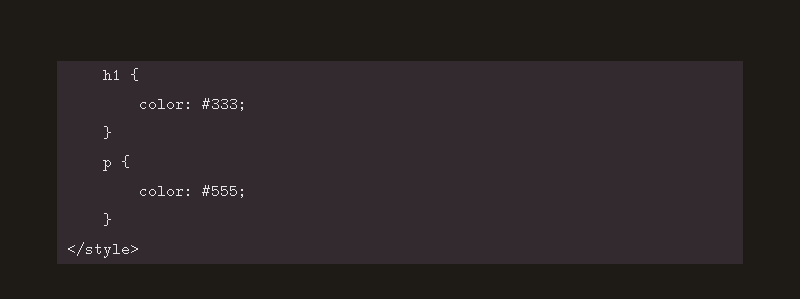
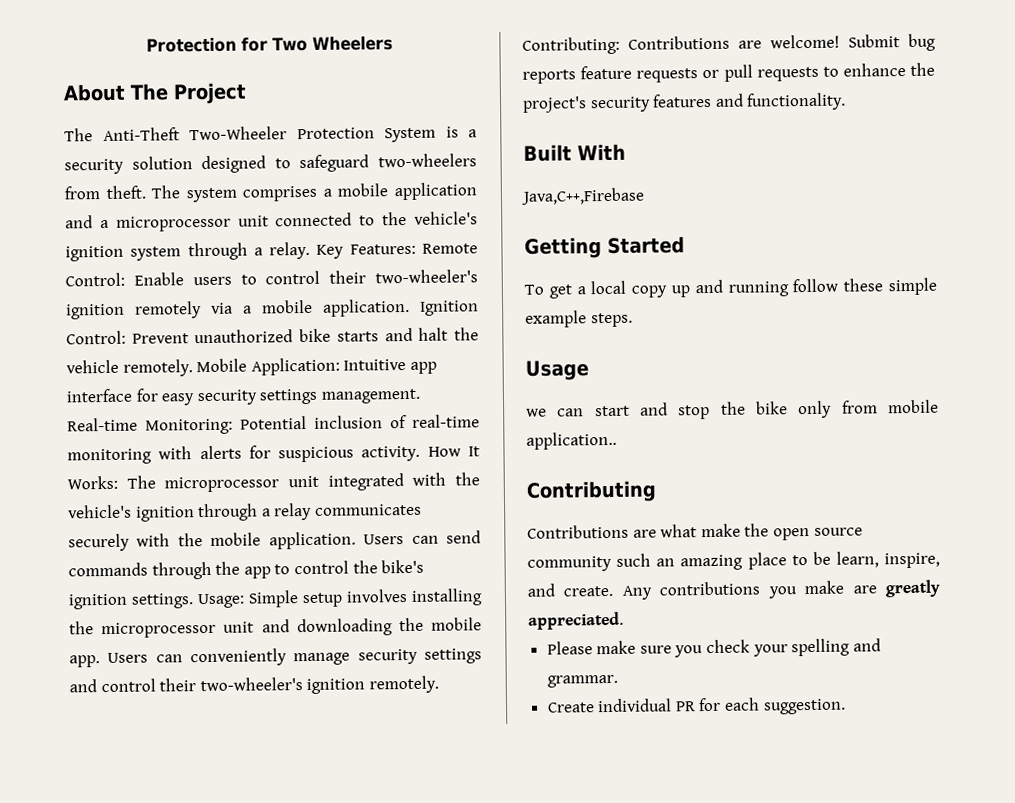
[102,68,139,82] [138,97,247,111] [102,126,112,139] [102,155,130,171] [138,184,247,198] [102,213,112,226] [66,242,139,258] h1 { // color: #333; // } // p { // color: #555; // } // </style> -> [146,36,393,53] [63,82,247,105] [64,126,477,143] [64,153,477,175] [64,182,477,203] [65,211,478,232] [65,241,478,262] [65,269,478,287] [66,298,479,320] [66,327,480,345] [66,357,437,377] [66,388,421,406] [67,414,480,435] [67,445,480,465] [67,472,480,493] [68,502,422,522] [68,530,481,552] [68,559,425,580] [68,588,483,610] [69,617,482,639] [69,648,482,668] [69,675,439,695] [522,33,936,55] [522,62,935,84] [522,92,847,113] [523,143,626,162] [521,187,645,205] [524,236,685,259] [524,277,937,299] [525,310,633,328] [525,360,589,381] [526,399,939,420] [526,431,617,450] [526,480,657,503] [527,523,863,541] [527,551,940,572] [527,579,940,600] [528,611,624,630] [546,638,881,658] [546,674,618,688] [546,697,846,715] Protection for Two Wheelers // About The Project // The Anti-Theft Two-Wheeler Protection System is a security solution designed to safeguard two-wheelers from theft. The system comprises a mobile application and a microprocessor unit connected to the vehicle's ignition system through a relay. Key Features: Remote Control: Enable users to control their two-wheeler's ignition remotely via a mobile application. Ignition Control: Prevent unauthorized bike starts and halt the vehicle remotely. Mobile Application: Intuitive app interface for easy security settings management. Real-time Monitoring: Potential inclusion of real-time monitoring with alerts for suspicious activity. How It Works: The microprocessor unit integrated with the vehicle's ignition through a relay communicates securely with the mobile application. Users can send commands through the app to control the bike's ignition settings. Usage: Simple setup involves installing the microprocessor unit and downloading the mobile app. Users can conveniently manage security settings and control their two-wheeler's ignition remotely. Contributing: Contributions are welcome! Submit bug reports feature requests or pull requests to enhance the project's security features and functionality. // Built With // Java,C++,Firebase // Getting Started // To get a local copy up and running follow these simple example steps. // Usage // we can start and stop the bike only from mobile application.. // Contributing // Contributions are what make the open source community such an amazing place to be learn, inspire, and create. Any contributions you make are greatly appreciated. // Please make sure you check your spelling and grammar. // Create individual PR for each suggestion.

